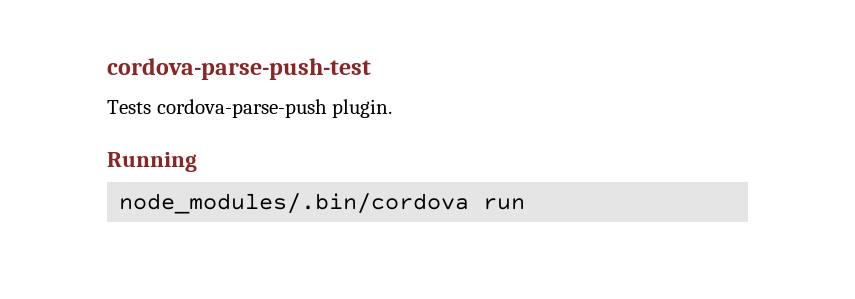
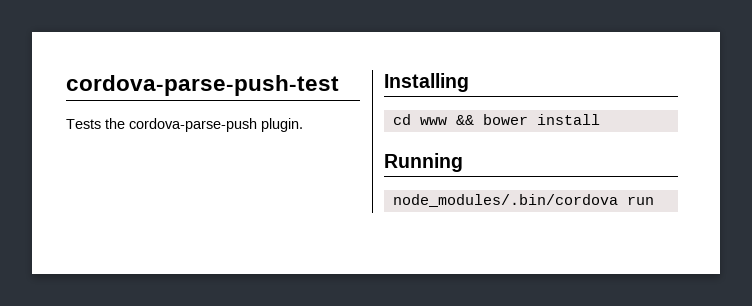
(151, 107) none -> [105,118,125,129] the
(393, 108) none -> [384,73,469,92] [392,114,600,125] // Installing // cd www && bower install

